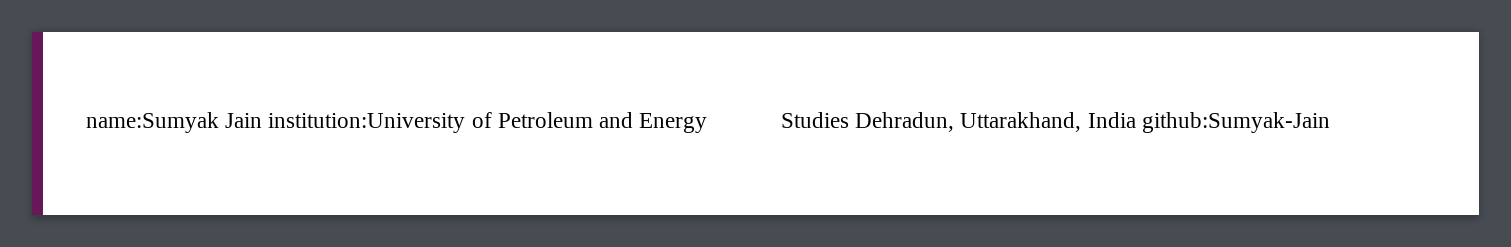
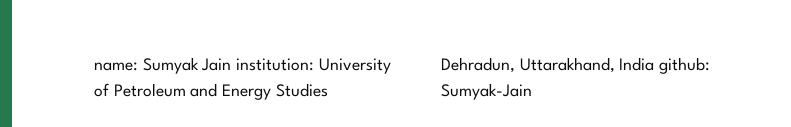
[86,112,466,133] name:Sumyak Jain institution:University -> [94,57,391,74] name: Sumyak Jain institution: University
[1141,112,1330,133] github:Sumyak-Jain -> [659,57,711,74] [441,83,532,100] github: Sumyak-Jain

